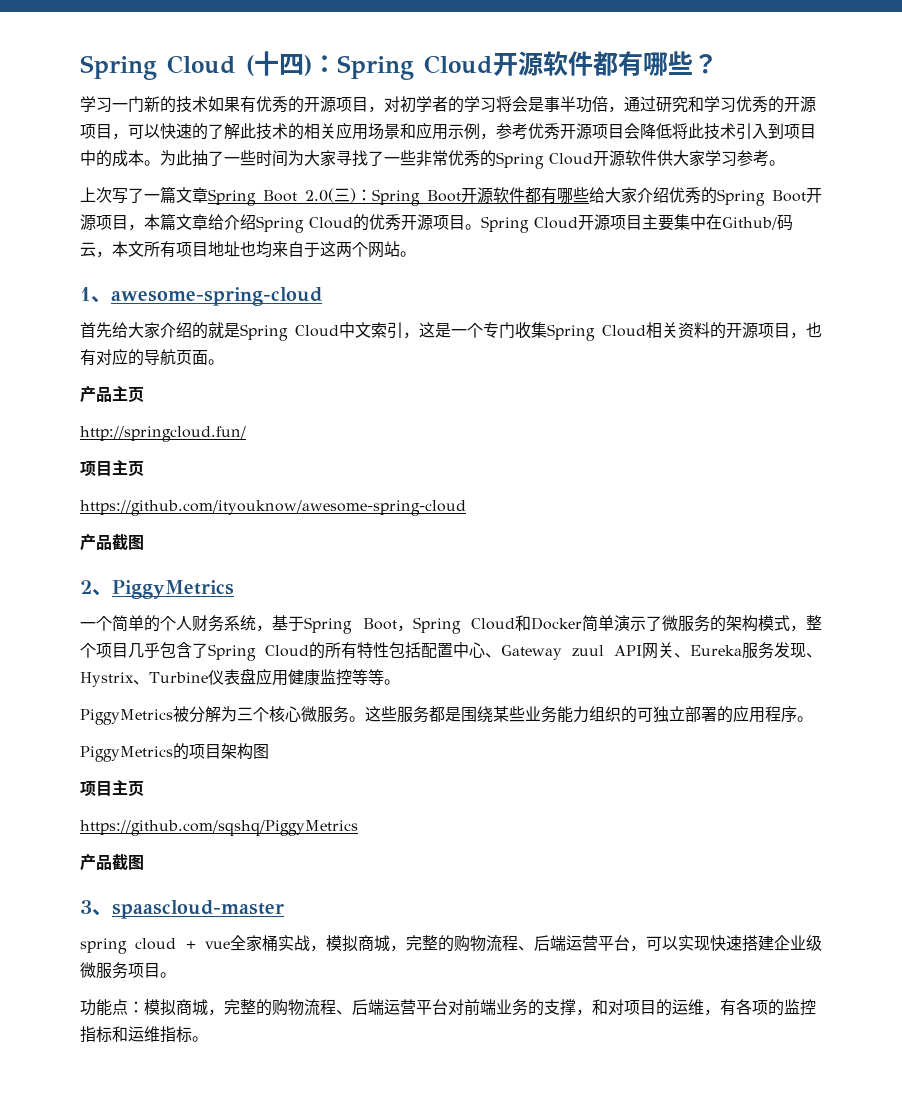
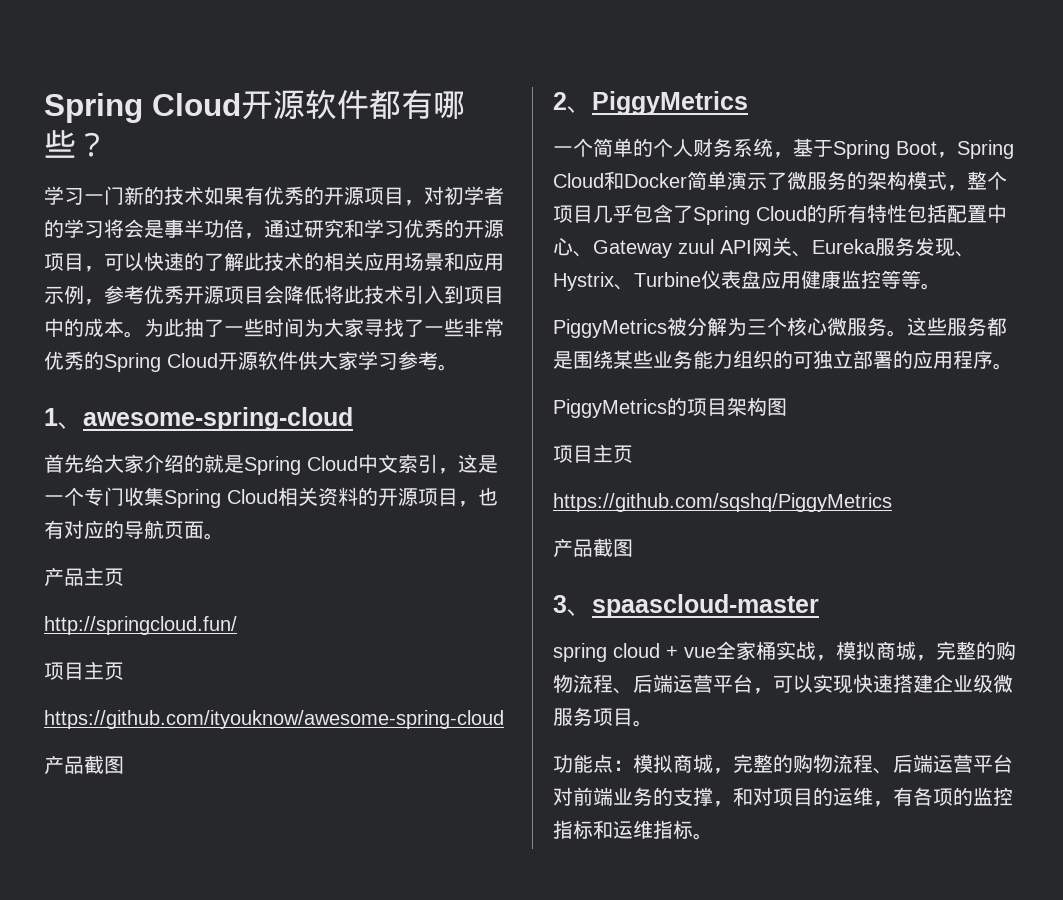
[80,51,493,80] Spring Cloud (十四)：Spring Cloud -> [44,93,241,123] Spring Cloud
[80,186,822,206] [80,213,793,233] [80,241,416,258] // 上次写了一篇文章Spring Boot 2.0(三)：Spring Boot开源软件都有哪些给大家介绍优秀的Spring Boot开源项目，本篇文章给介绍Spring Cloud的优秀开源项目。Spring Cloud开源项目主要集中在Github/码云，本文所有项目地址也均来自于这两个网站。 -> (458, 367) none

